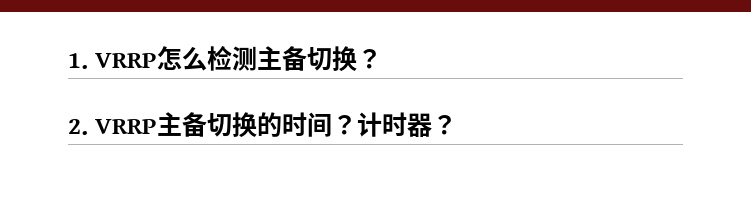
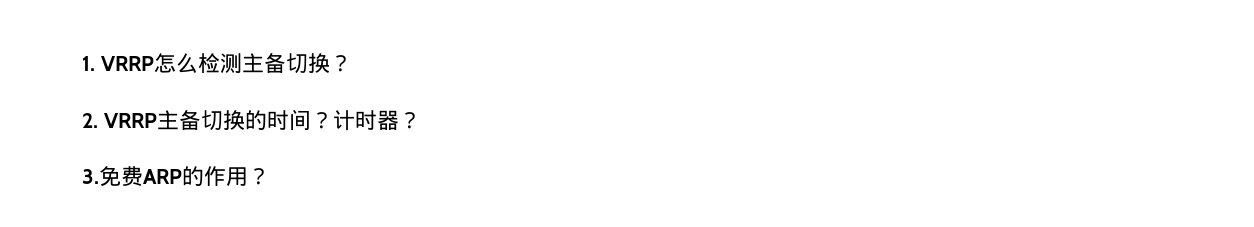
(457, 125) none -> [82,166,270,186] // 3.免费ARP的作用？

